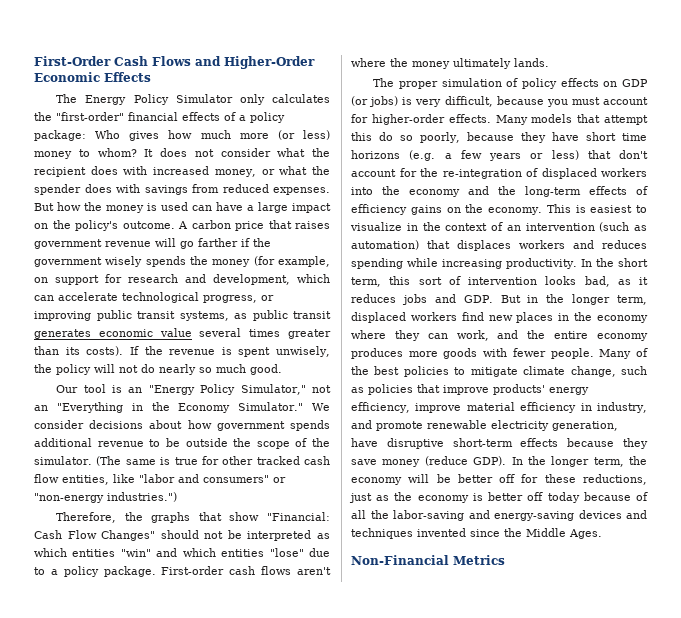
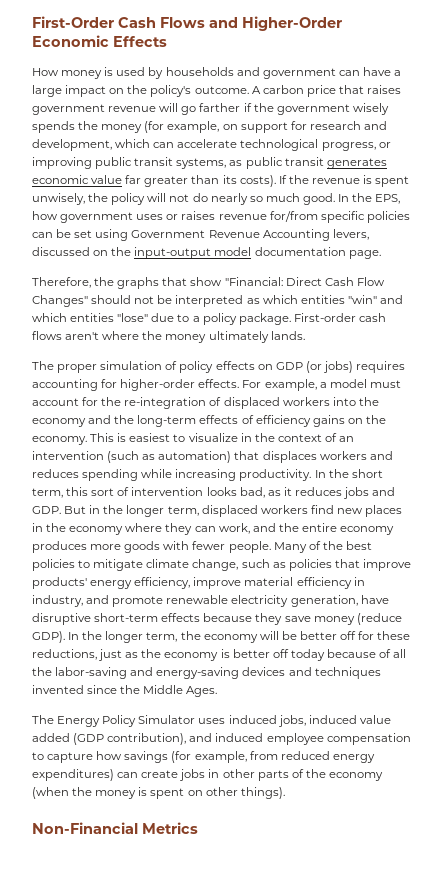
[56,94,330,105] [34,112,285,123] [34,130,330,141] [34,148,330,159] [34,166,330,177] [34,184,330,195] [34,202,188,213] The Energy Policy Simulator only calculates the "first-order" financial effects of a policy package: Who gives how much more (or less) money to whom? It does not consider what the recipient does with increased money, or what the spender does with savings from reduced expenses. But how the money is used -> [32,67,336,79] How money is used by households and government
[199,328,281,337] several times -> [125,175,142,184] far
[56,384,331,395] [34,402,330,413] [34,420,330,431] [34,438,330,449] [34,456,330,466] [34,474,286,485] [34,492,177,503] // Our tool is an "Energy Policy Simulator," not an "Everything in the Economy Simulator." We consider decisions about how government spends additional revenue to be outside the scope of the simulator. (The same is true for other tracked cash flow entities, like "labor and consumers" or "non-energy industries.") -> [338,193,401,204] [32,211,410,223] [32,229,369,241] [32,247,381,259] In the EPS, how government uses or raises revenue for/from specific policies can be set using Government Revenue Accounting levers, discussed on the input-output model documentation page.
(330, 516) none -> [285,277,322,286] Direct
[402,96,648,107] [351,114,648,125] [351,132,647,143] [351,150,648,161] is very difficult, because you must account for higher-order effects. Many models that attempt this do so poorly, because they have short time horizons (e.g. a few years or less) that don't -> [356,361,406,373] [32,379,401,391] requires accounting for higher-order effects. For example, a model must
(602, 534) none -> [32,715,391,727] [32,733,411,745] [32,751,375,763] [32,769,383,781] [32,787,285,799] // The Energy Policy Simulator uses induced jobs, induced value added (GDP contribution), and induced employee compensation to capture how savings (for example, from reduced energy expenditures) can create jobs in other parts of the economy (when the money is spent on other things).

